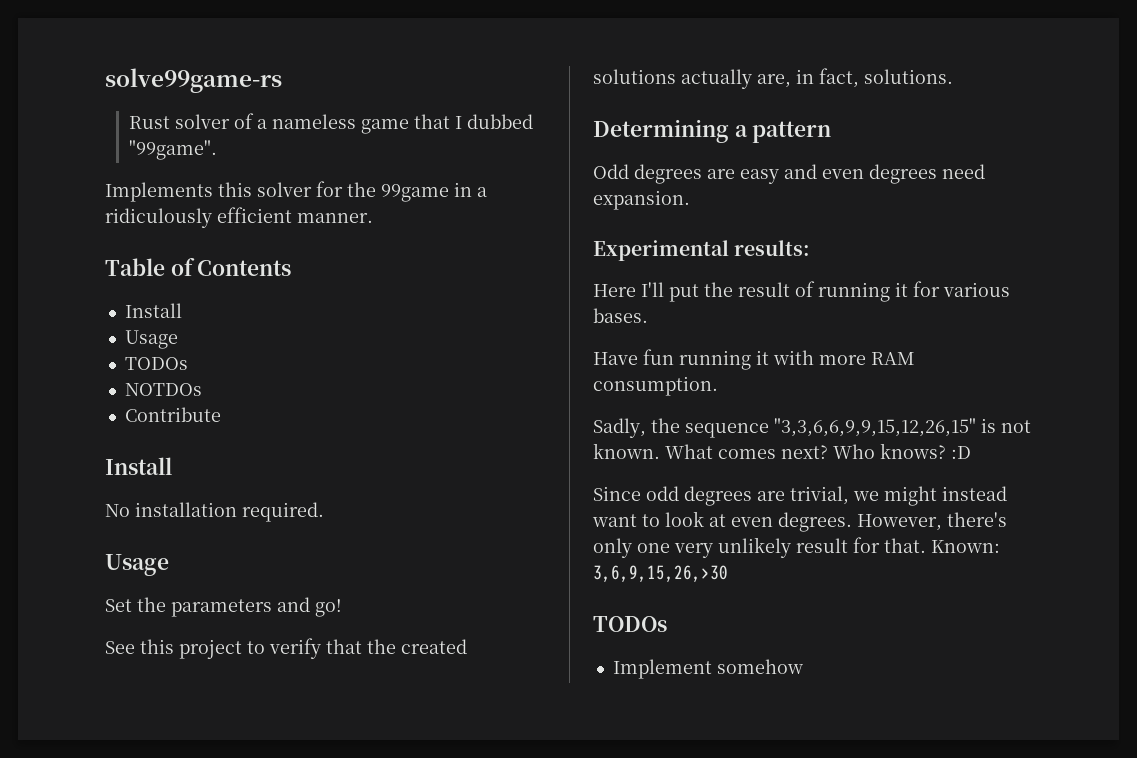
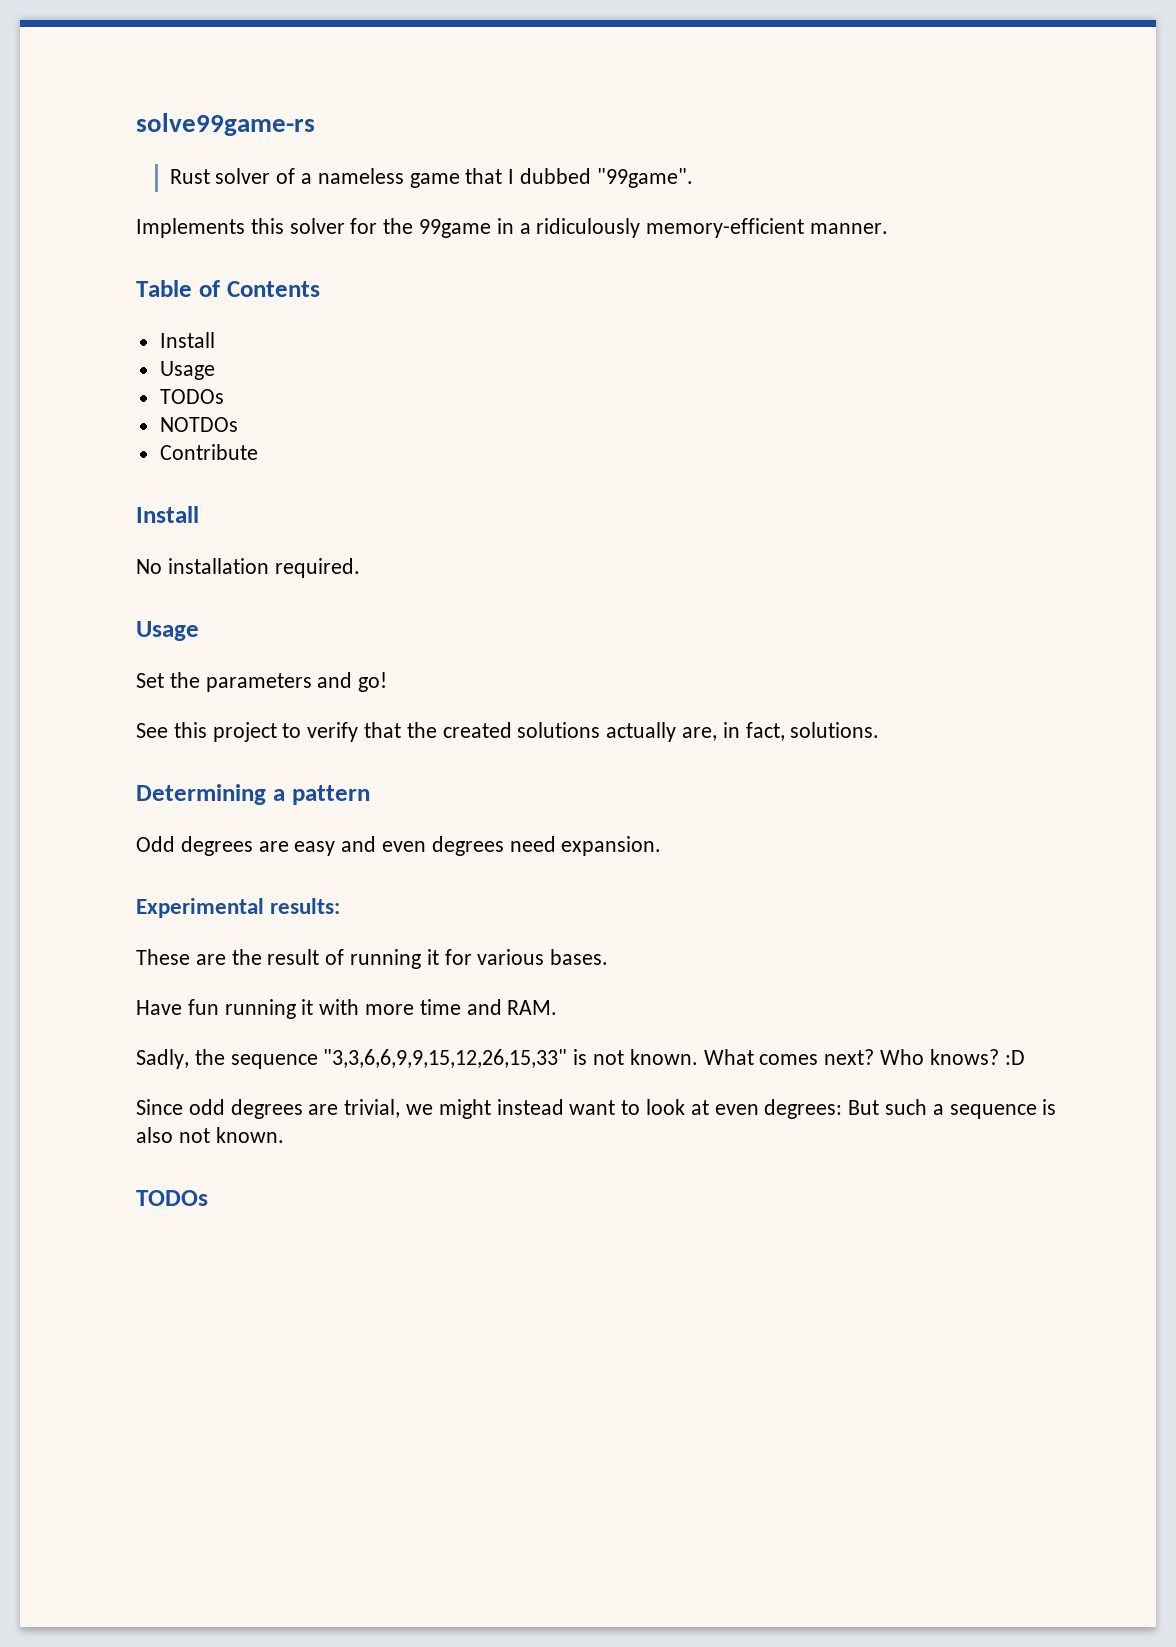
[217,207,292,223] efficient -> [646,218,805,238] memory-efficient
[593,282,699,302] Here I'll put -> [136,949,226,965] These are
[871,352,915,365] [593,376,718,396] RAM consumption. -> [419,999,558,1015] time and RAM.
[774,418,976,437] "3,3,6,6,9,9,15,12,26,15" -> [323,1049,568,1068] "3,3,6,6,9,9,15,12,26,15,33"
[778,512,1007,532] [593,537,1000,558] [593,565,728,583] [593,616,667,632] [612,659,803,679] degrees. However, there's only one very unlikely result for that. Known: 3,6,9,15,26,>30 // TODOs // Implement somehow -> [764,1099,1057,1119] [136,1127,284,1143] [136,1190,208,1206] degrees: But such a sequence is also not known. // TODOs

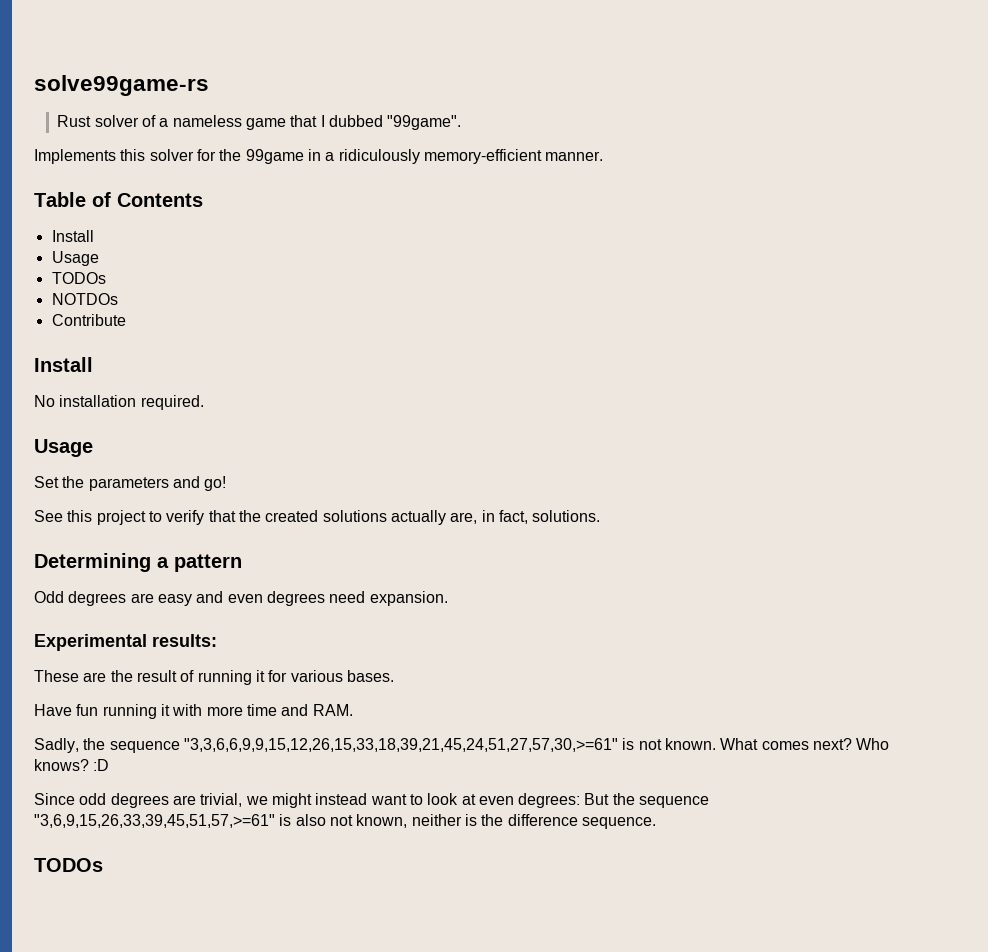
[323,1049,568,1068] "3,3,6,6,9,9,15,12,26,15,33" -> [183,738,618,752] "3,3,6,6,9,9,15,12,26,15,33,18,39,21,45,24,51,27,57,30,>=61"
[885,1099,1057,1119] [136,1127,284,1143] such a sequence is also not known. -> [612,793,710,808] [34,814,656,829] the sequence "3,6,9,15,26,33,39,45,51,57,>=61" is also not known, neither is the difference sequence.

